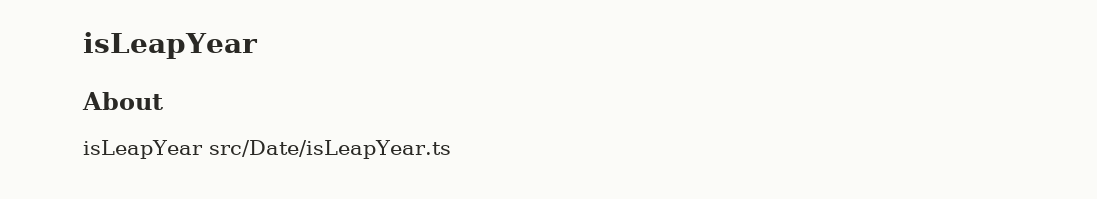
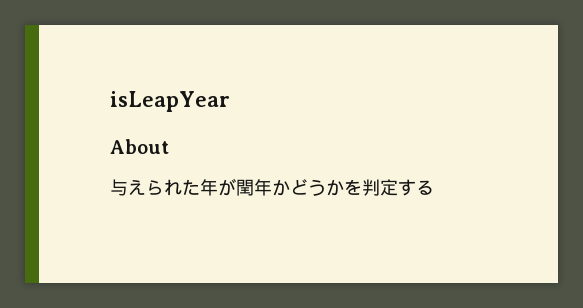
[83,140,451,159] isLeapYear src/Date/isLeapYear.ts -> [110,178,434,196] 与えられた年が閏年かどうかを判定する

